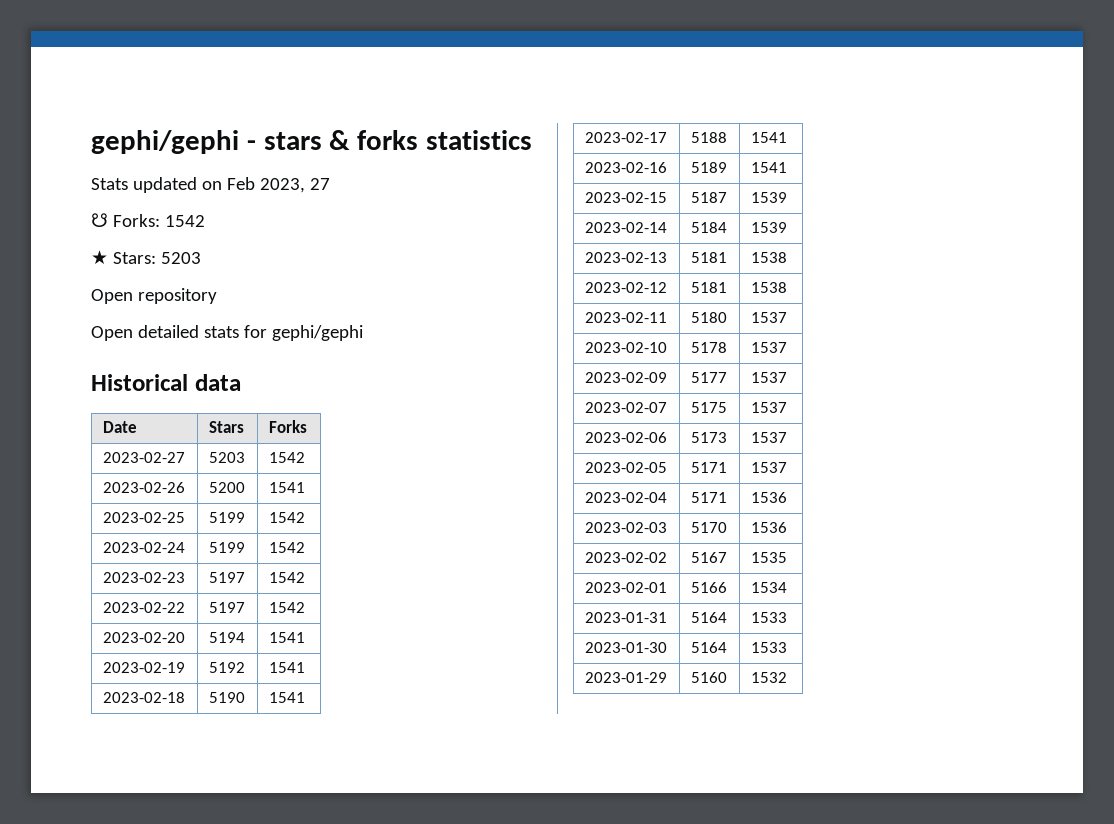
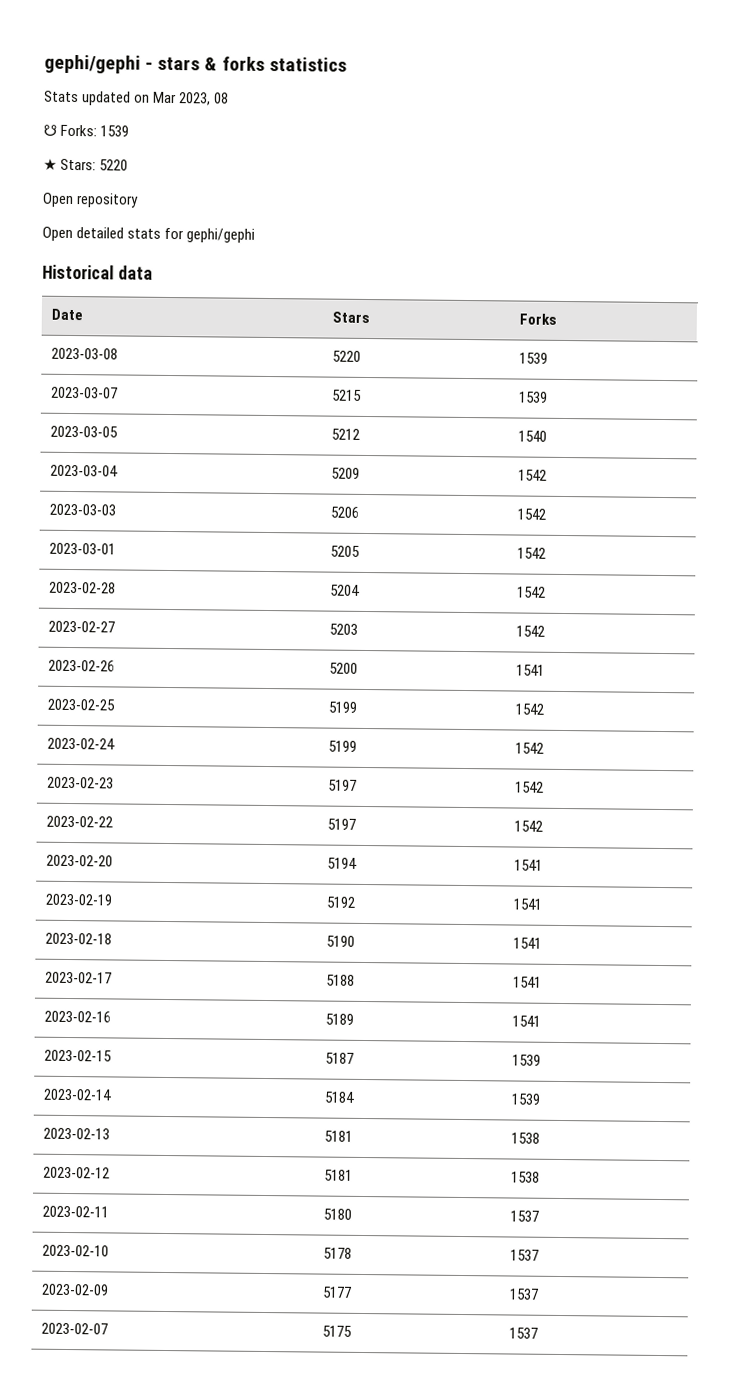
[226,177,330,193] Feb 2023, 27 -> [153,91,230,106] Mar 2023, 08
[164,215,205,227] 1542 -> [100,125,130,137] 1539
[160,252,201,264] 5203 -> [99,159,129,171] 5220
(307, 426) none -> [50,347,118,360] [331,350,361,362] [518,352,548,364] [50,386,118,399] [331,389,362,401] [518,391,548,403] [49,425,118,438] [330,428,360,440] [517,430,547,442] [49,464,118,477] [330,467,360,479] [517,469,547,481] [48,503,116,516] [329,506,359,518] [516,508,546,520] [48,542,116,555] [329,545,360,557] [516,547,546,559] [48,581,116,594] [329,584,360,596] [516,586,546,598] // 2023-03-08 | 5220 | 1539 // 2023-03-07 | 5215 | 1539 // 2023-03-05 | 5212 | 1540 // 2023-03-04 | 5209 | 1542 // 2023-03-03 | 5206 | 1542 // 2023-03-01 | 5205 | 1542 // 2023-02-28 | 5204 | 1542
[584,432,667,443] [690,432,727,443] [750,432,787,443] [584,462,667,473] [690,462,727,473] [750,462,787,473] [584,492,667,503] [690,492,727,503] [750,492,787,503] [584,522,667,533] [690,522,727,533] [750,522,787,533] [584,552,667,563] [690,552,727,563] [750,552,787,563] [584,582,667,593] [690,582,727,593] [750,582,787,593] [584,612,667,623] [690,612,727,623] [750,612,787,623] [584,642,667,653] [690,642,727,653] [750,642,787,653] [584,672,667,683] [690,672,727,683] [750,672,787,683] // 2023-02-06 | 5173 | 1537 // 2023-02-05 | 5171 | 1537 // 2023-02-04 | 5171 | 1536 // 2023-02-03 | 5170 | 1536 // 2023-02-02 | 5167 | 1535 // 2023-02-01 | 5166 | 1534 // 2023-01-31 | 5164 | 1533 // 2023-01-30 | 5164 | 1533 // 2023-01-29 | 5160 | 1532 -> (538, 1333) none

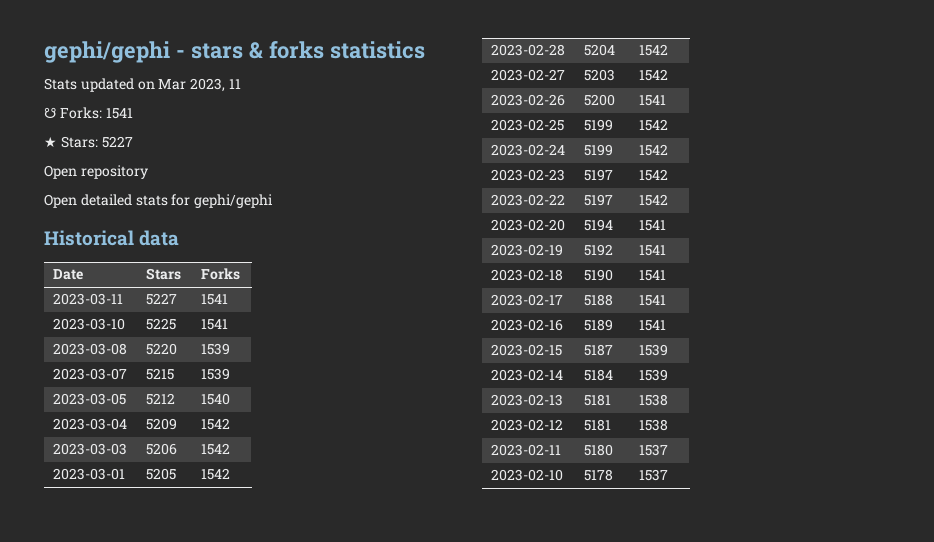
[214,92,230,104] 08 -> [228,79,241,89] 11
[100,125,130,137] 1539 -> [105,108,133,119] 1541
[99,159,129,171] 5220 -> [101,136,133,148] 5227
(557, 319) none -> [53,293,124,305] [146,293,178,305] [201,294,229,305] [53,318,126,330] [146,318,177,330] [201,319,229,330] // 2023-03-11 | 5227 | 1541 // 2023-03-10 | 5225 | 1541
[40,1283,109,1296] [321,1286,352,1298] [508,1288,539,1300] [40,1322,108,1335] [321,1325,352,1337] [508,1327,538,1339] // 2023-02-09 | 5177 | 1537 // 2023-02-07 | 5175 | 1537 -> (669, 475) none

